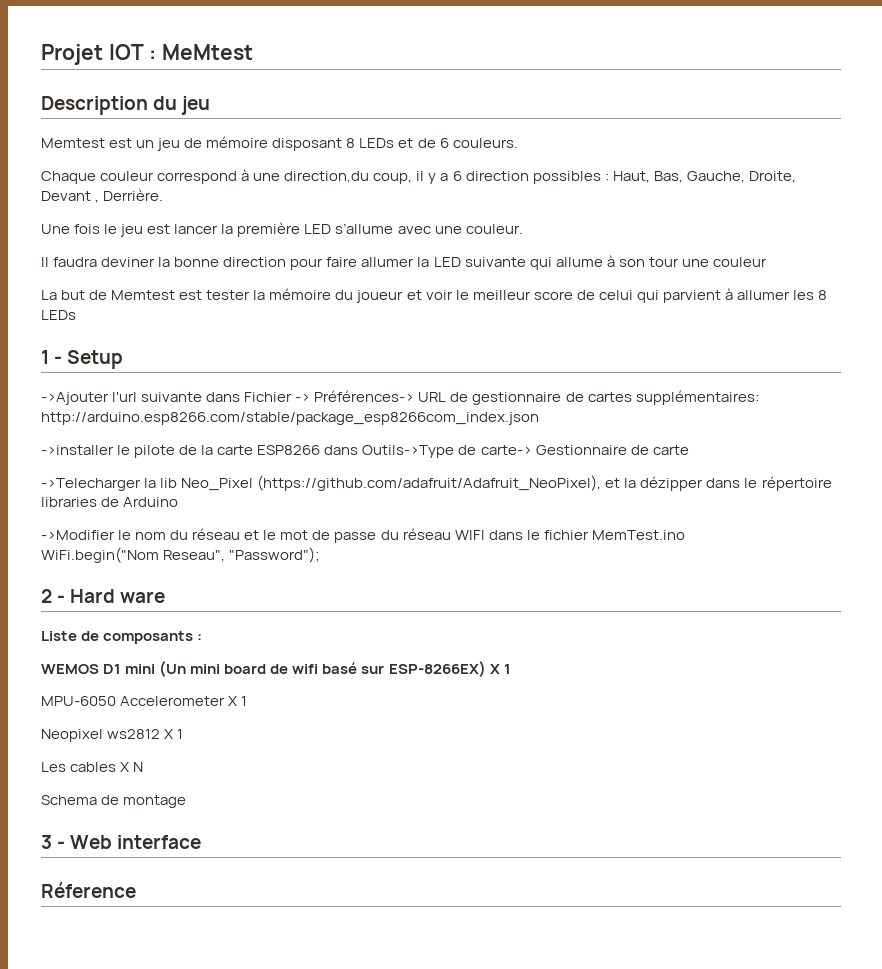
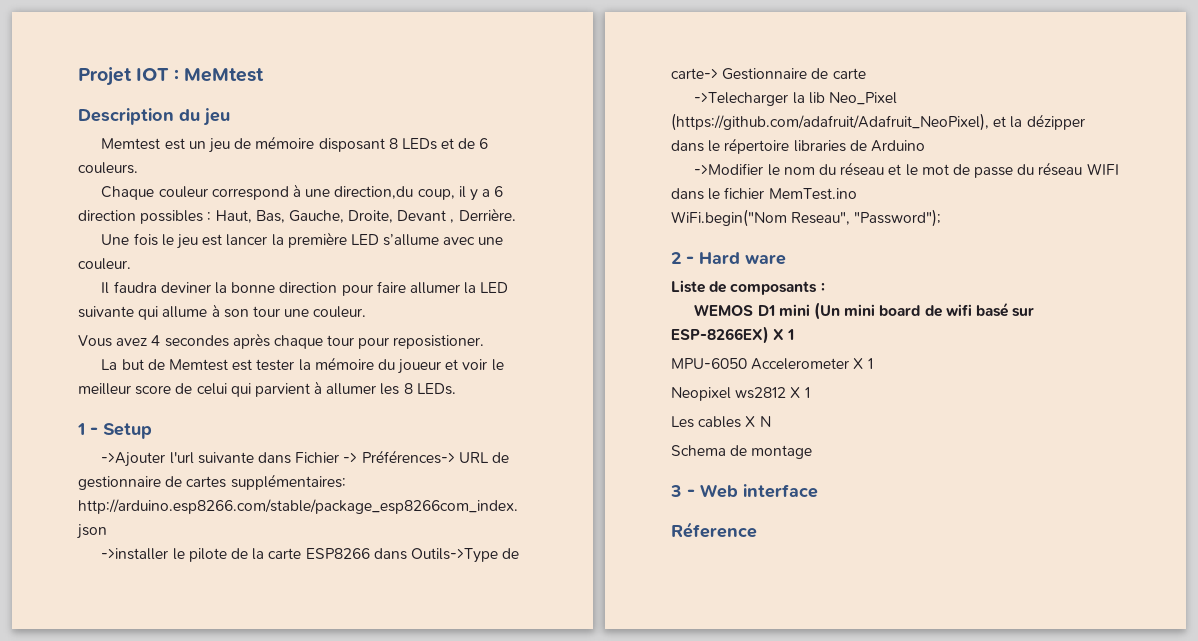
[712,257,767,267] couleur -> [313,306,367,318] [78,333,485,349] couleur. // Vous avez 4 secondes après chaque tour pour reposistioner.
[41,310,76,320] LEDs -> [416,383,456,395] LEDs.

